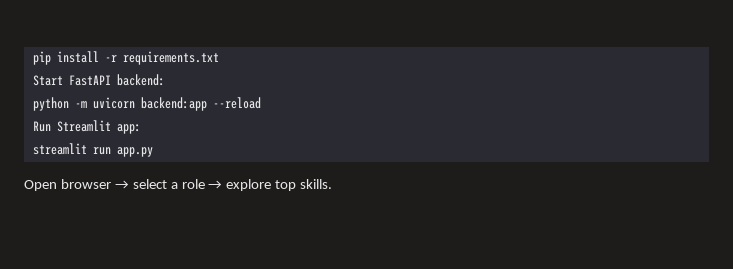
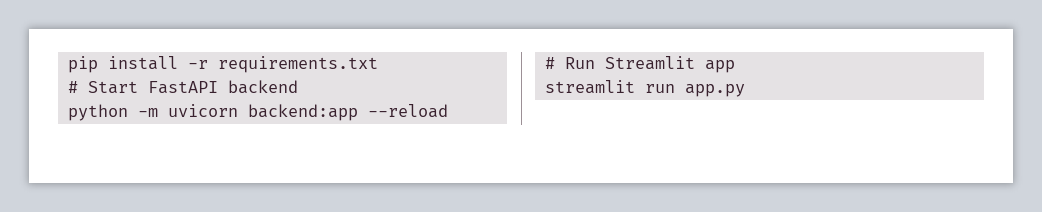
(219, 58) none -> [67,81,78,93] #
[116,74,165,86] backend: -> [227,80,298,94] backend
(261, 103) none -> [544,57,555,69] #
[116,124,141,134] app: -> [704,60,735,73] app
[24,179,333,191] // Open browser → select a role → explore top skills. -> (745, 90) none

